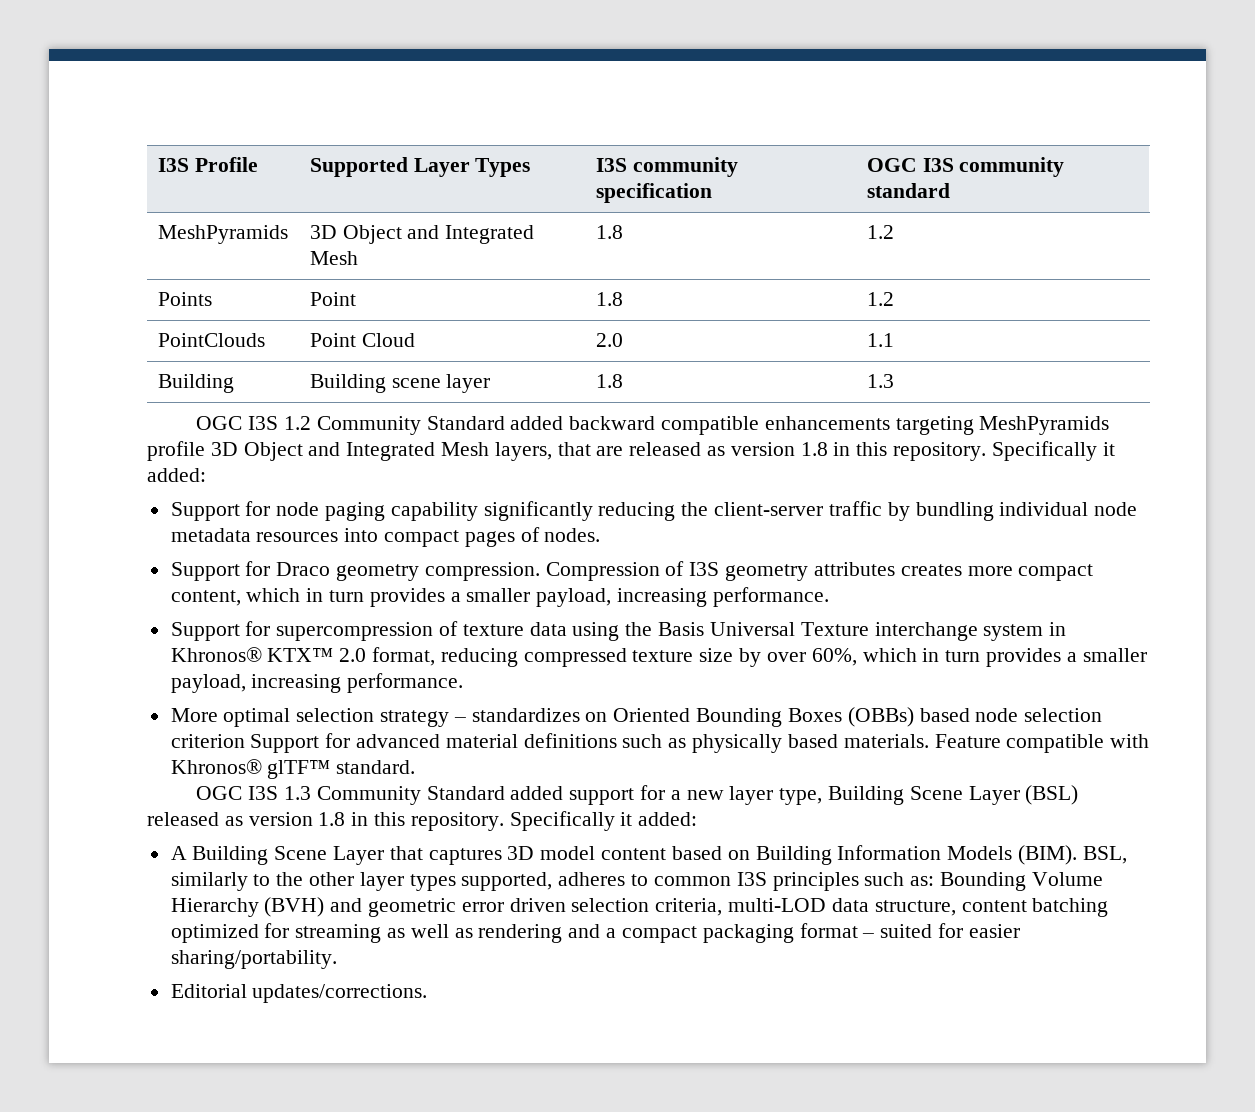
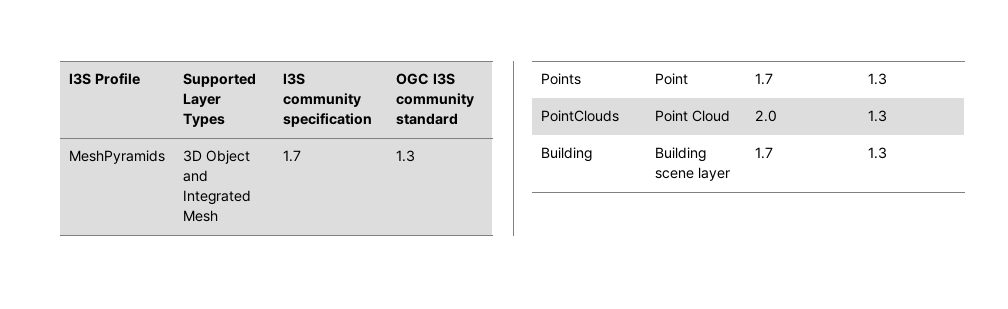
[595,225,623,239] [866,225,894,239] 1.8 | 1.2 -> [282,150,301,162] [395,150,415,162] 1.7 | 1.3
[595,292,623,306] [866,292,894,306] 1.8 | 1.2 -> [754,73,773,85] [867,73,887,85] 1.7 | 1.3
[866,333,894,347] 1.1 -> [867,110,887,122] 1.3
[595,374,623,388] [866,374,894,388] [196,416,1110,435] [147,441,1115,461] [147,468,206,482] [170,501,1138,521] [170,527,601,547] [170,561,1094,581] [170,587,829,607] [170,621,1067,641] [170,647,1147,667] [170,673,464,693] [170,707,1103,727] [170,733,1150,753] [170,759,416,779] [196,785,1079,805] [147,811,698,831] [170,845,1127,865] [170,872,1103,891] [170,897,1109,917] [170,923,1020,943] [170,950,337,969] [170,984,428,1003] 1.8 | 1.3 // OGC I3S 1.2 Community Standard added backward compatible enhancements targeting MeshPyramids profile 3D Object and Integrated Mesh layers, that are released as version 1.8 in this repository. Specifically it added: // Support for node paging capability significantly reducing the client-server traffic by bundling individual node metadata resources into compact pages of nodes. // Support for Draco geometry compression. Compression of I3S geometry attributes creates more compact content, which in turn provides a smaller payload, increasing performance. // Support for supercompression of texture data using the Basis Universal Texture interchange system in Khronos® KTX™ 2.0 format, reducing compressed texture size by over 60%, which in turn provides a smaller payload, increasing performance. // More optimal selection strategy – standardizes on Oriented Bounding Boxes (OBBs) based node selection criterion Support for advanced material definitions such as physically based materials. Feature compatible with Khronos® glTF™ standard. // OGC I3S 1.3 Community Standard added support for a new layer type, Building Scene Layer (BSL) released as version 1.8 in this repository. Specifically it added: // A Building Scene Layer that captures 3D model content based on Building Information Models (BIM). BSL, similarly to the other layer types supported, adheres to common I3S principles such as: Bounding Volume Hierarchy (BVH) and geometric error driven selection criteria, multi-LOD data structure, content batching optimized for streaming as well as rendering and a compact packaging format – suited for easier sharing/portability. // Editorial updates/corrections. -> [754,147,773,159] [867,147,887,159] 1.7 | 1.3

